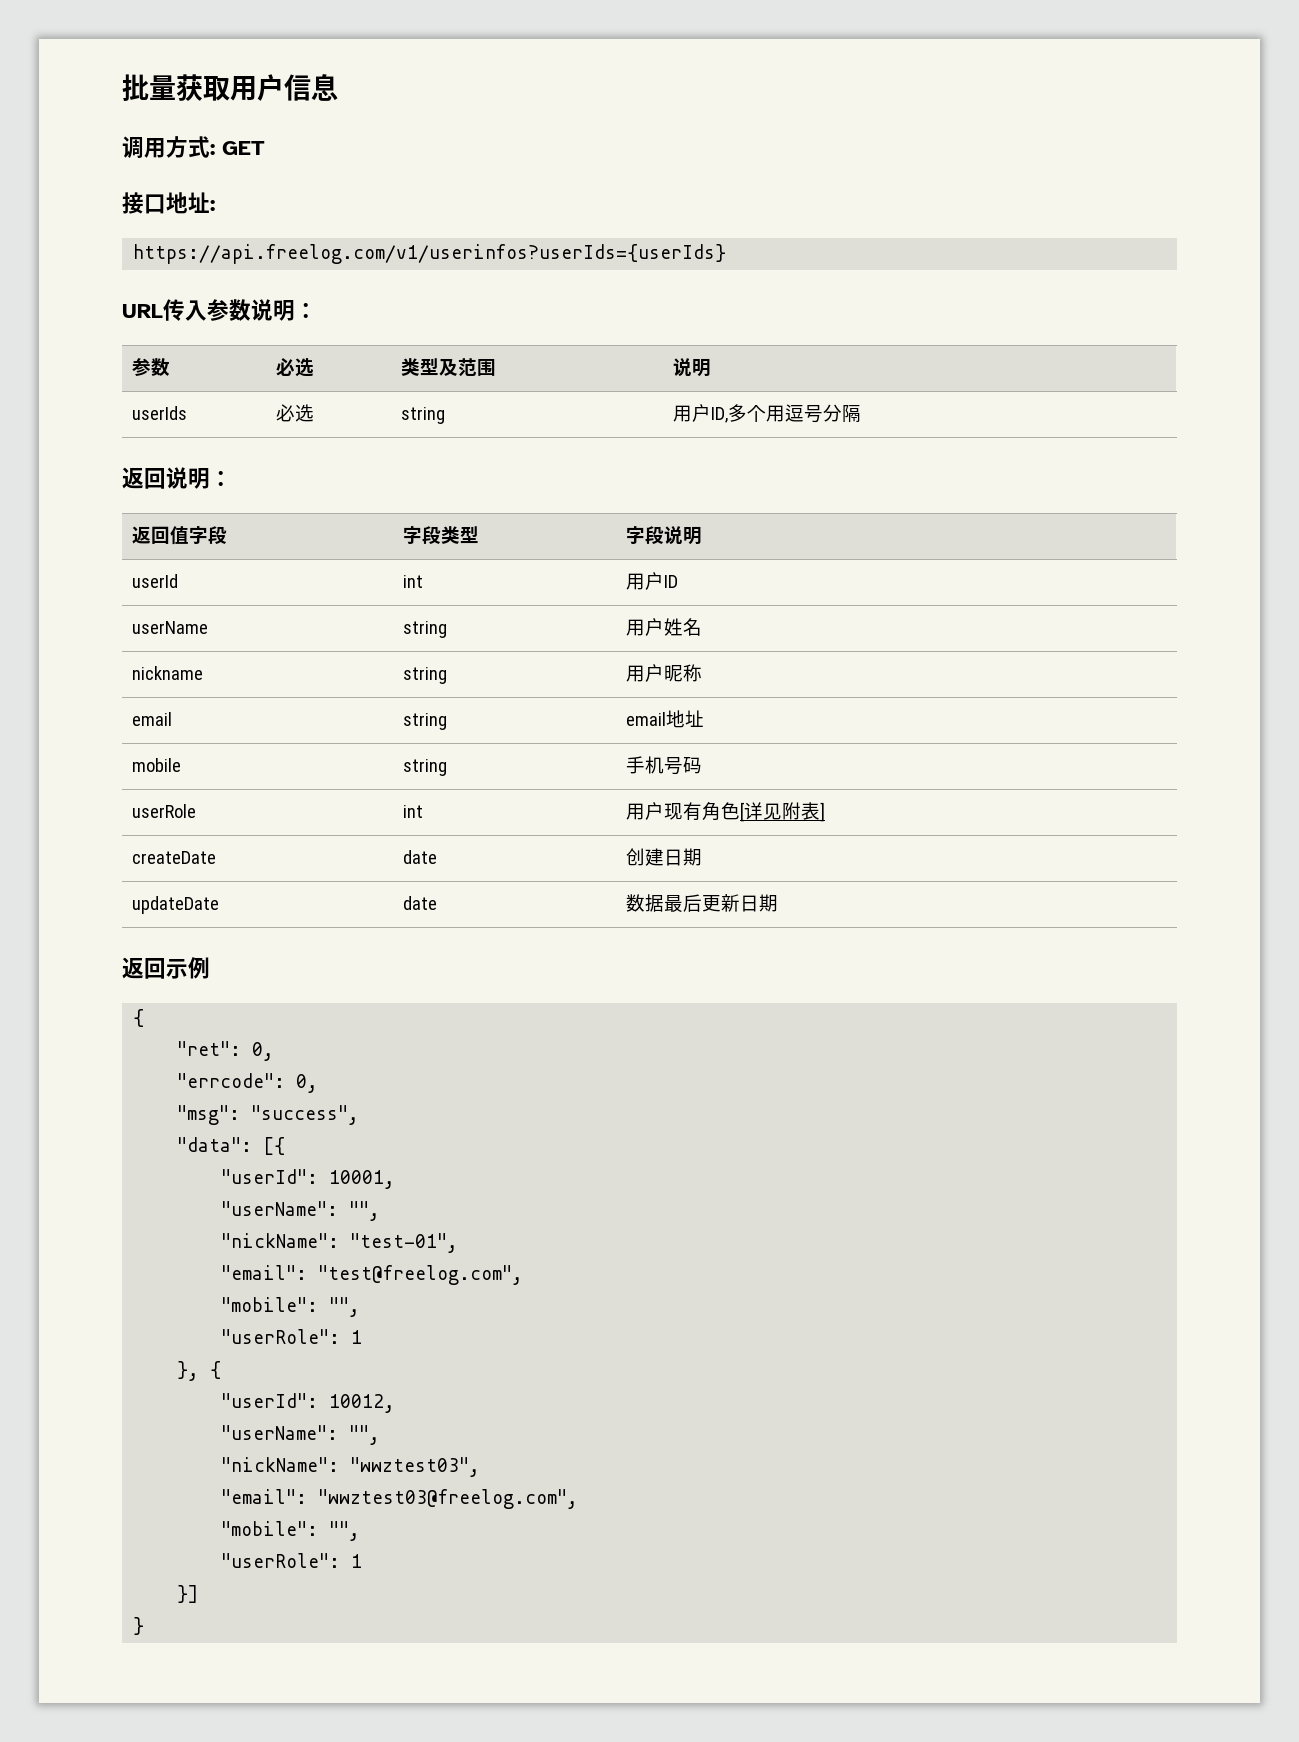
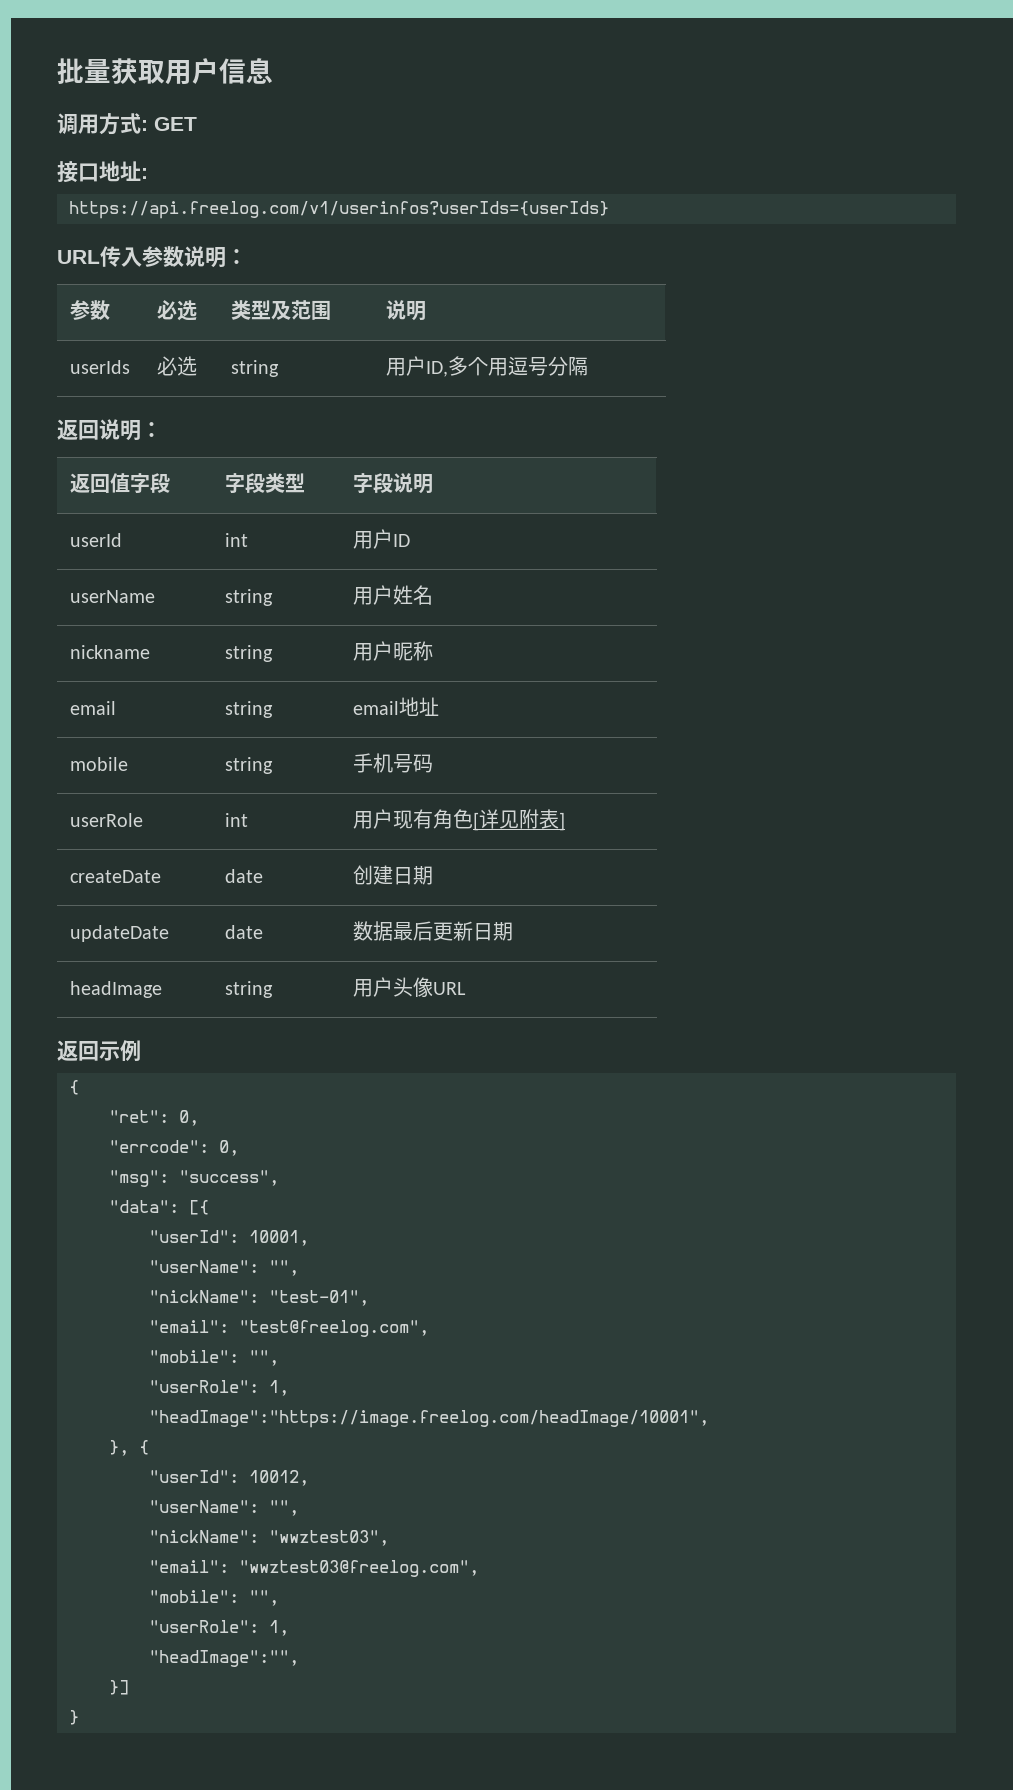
(778, 903) none -> [70,981,163,998] [225,981,274,998] [353,977,467,997] // headImage | string | 用户头像URL
[351,1330,363,1344] 1 -> [269,1380,289,1396] [149,1410,709,1428] 1, // "headImage":"https://image.freelog.com/headImage/10001",
[351,1554,363,1568] 1 -> [269,1620,289,1636] [149,1650,299,1667] 1, // "headImage":"",

